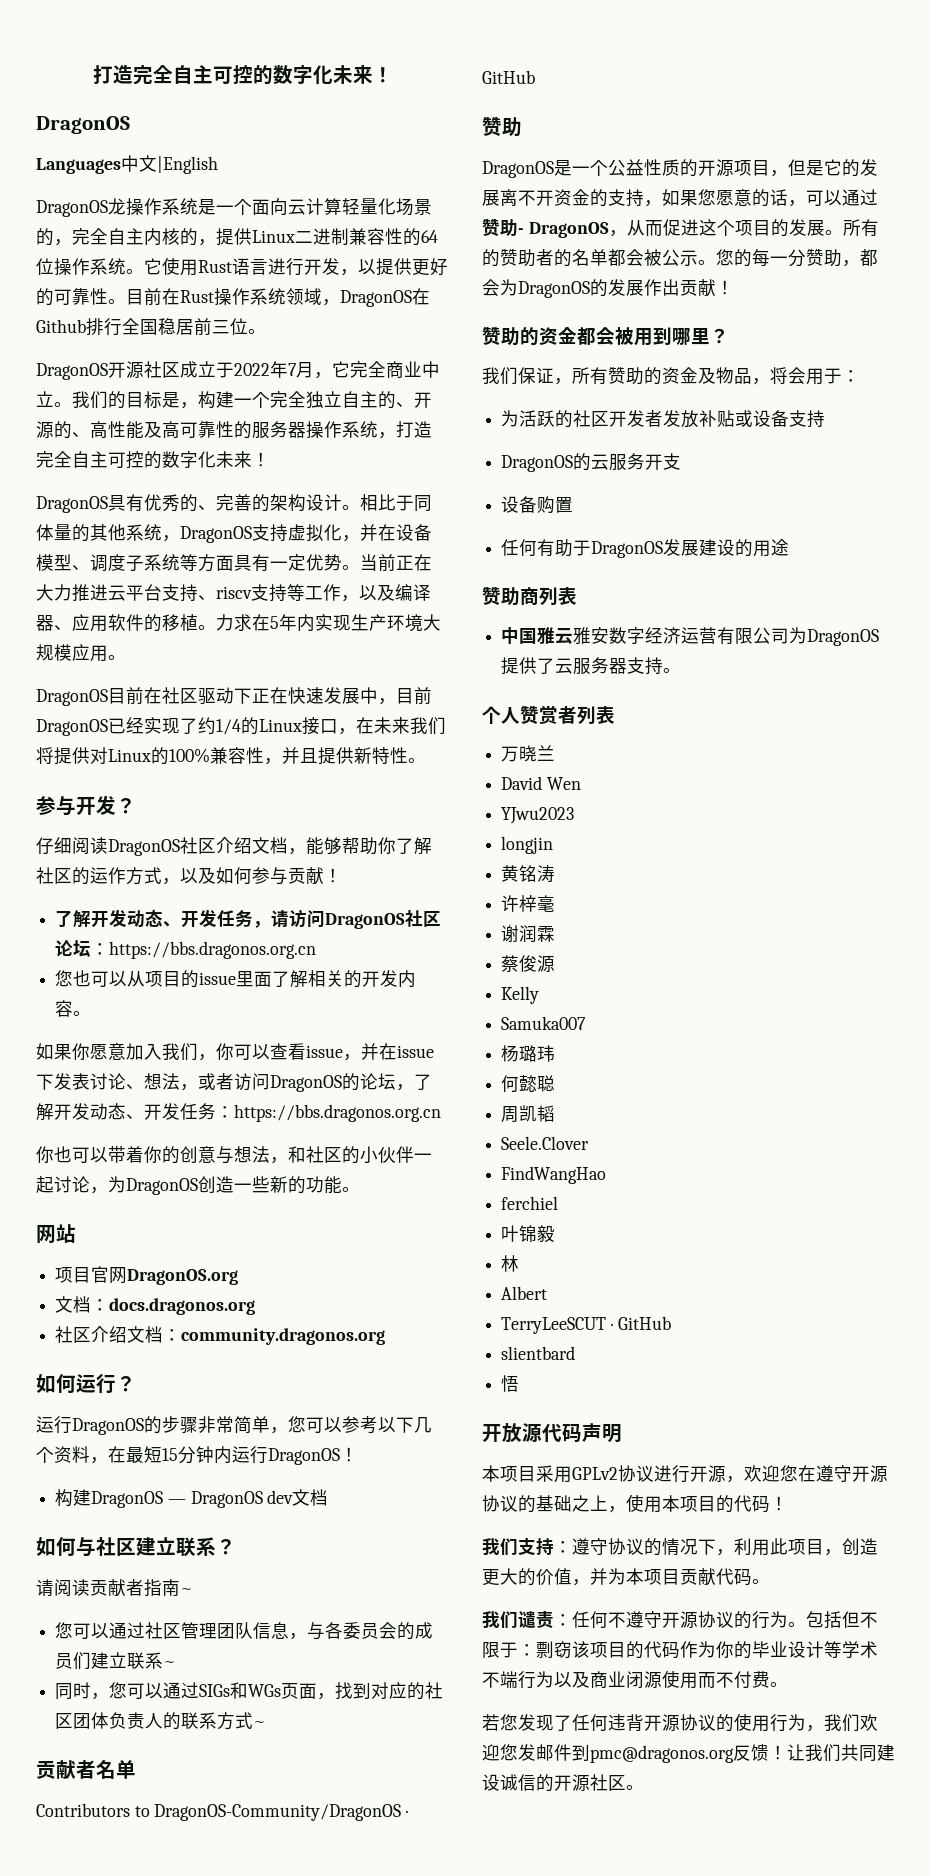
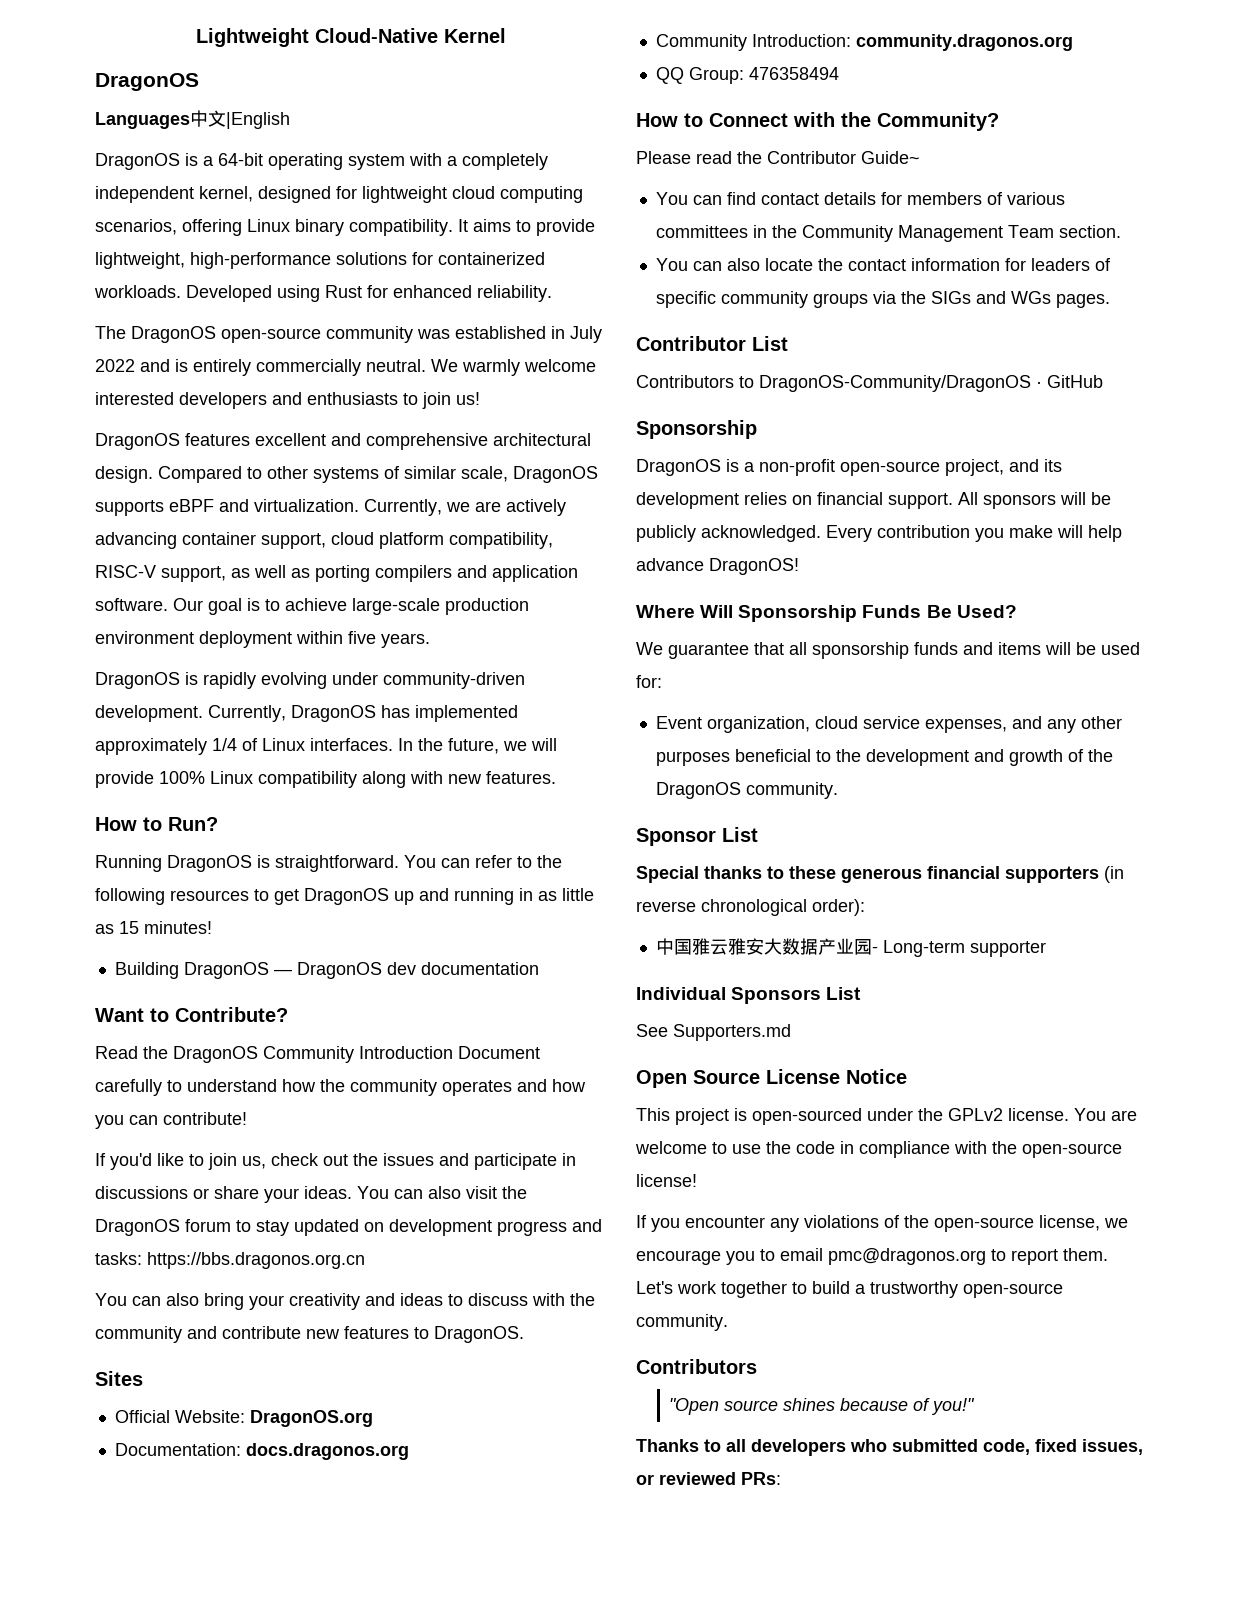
[92,65,393,85] 打造完全自主可控的数字化未来！ -> [196,28,506,47] Lightweight Cloud-Native Kernel
[108,198,432,216] [36,228,438,246] [36,257,448,276] [36,288,430,307] [36,318,266,336] [36,361,440,380] [36,391,432,409] [36,421,432,439] [36,451,270,469] [36,494,432,513] [36,524,432,543] [36,554,432,572] [36,584,431,602] [36,614,441,632] [36,644,126,662] [36,687,432,706] [36,717,446,736] [36,747,426,765] [36,795,136,816] [36,837,432,856] [36,867,342,885] [55,909,442,929] [55,940,317,959] [55,970,417,988] [55,1000,92,1017] [36,1043,434,1061] [36,1073,432,1092] [36,1103,441,1122] [36,1146,432,1164] [36,1176,360,1195] [36,1224,76,1244] [55,1266,239,1285] [55,1296,256,1315] [55,1326,386,1345] [36,1374,136,1394] [36,1416,432,1435] [36,1446,358,1465] [55,1489,329,1508] [36,1537,236,1557] [36,1579,193,1597] [55,1622,434,1640] [55,1652,177,1670] [55,1682,444,1700] [55,1712,267,1730] [36,1760,136,1779] 龙操作系统是一个面向云计算轻量化场景的，完全自主内核的，提供Linux二进制兼容性的64位操作系统。它使用Rust语言进行开发，以提供更好的可靠性。目前在Rust操作系统领域，DragonOS在Github排行全国稳居前三位。 // DragonOS开源社区成立于2022年7月，它完全商业中立。我们的目标是，构建一个完全独立自主的、开源的、高性能及高可靠性的服务器操作系统，打造完全自主可控的数字化未来！ // DragonOS具有优秀的、完善的架构设计。相比于同体量的其他系统，DragonOS支持虚拟化，并在设备模型、调度子系统等方面具有一定优势。当前正在大力推进云平台支持、riscv支持等工作，以及编译器、应用软件的移植。力求在5年内实现生产环境大规模应用。 // DragonOS目前在社区驱动下正在快速发展中，目前DragonOS已经实现了约1/4的Linux接口，在未来我们将提供对Linux的100%兼容性，并且提供新特性。 // 参与开发？ // 仔细阅读DragonOS社区介绍文档，能够帮助你了解社区的运作方式，以及如何参与贡献！ // 了解开发动态、开发任务，请访问DragonOS社区论坛：https://bbs.dragonos.org.cn // 您也可以从项目的issue里面了解相关的开发内容。 // 如果你愿意加入我们，你可以查看issue，并在issue下发表讨论、想法，或者访问DragonOS的论坛，了解开发动态、开发任务：https://bbs.dragonos.org.cn // 你也可以带着你的创意与想法，和社区的小伙伴一起讨论，为DragonOS创造一些新的功能。 // 网站 // 项目官网DragonOS.org // 文档：docs.dragonos.org // 社区介绍文档：community.dragonos.org // 如何运行？ // 运行DragonOS的步骤非常简单，您可以参考以下几个资料，在最短15分钟内运行DragonOS！ // 构建DragonOS — DragonOS dev文档 // 如何与社区建立联系？ // 请阅读贡献者指南~ // 您可以通过社区管理团队信息，与各委员会的成员们建立联系~ // 同时，您可以通过SIGs和WGs页面，找到对应的社区团体负责人的联系方式~ // 贡献者名单 -> [185,153,548,170] [95,186,583,203] [95,219,595,236] [95,252,545,269] [94,285,552,302] [95,326,602,343] [95,359,596,376] [95,392,480,409] [95,433,591,450] [95,466,598,483] [95,499,566,516] [95,532,553,549] [95,565,578,582] [95,598,529,615] [95,631,430,648] [95,672,525,689] [95,705,518,722] [95,738,557,755] [95,771,556,788] [95,817,218,831] [95,855,562,872] [95,888,594,905] [95,921,212,934] [114,962,539,979] [95,1007,288,1022] [95,1046,540,1063] [95,1079,586,1096] [95,1112,247,1129] [95,1153,576,1170] [95,1186,527,1203] [95,1219,602,1236] [95,1252,365,1269] [95,1293,595,1310] [95,1326,524,1343] [95,1371,143,1386] [114,1410,373,1427] [114,1443,409,1460] [655,34,1073,51] [655,67,839,84] [636,112,999,131] [636,151,920,164] [655,192,1065,205] [655,225,1121,242] [655,258,1111,271] [655,291,1110,308] [636,336,788,351] is a 64-bit operating system with a completely independent kernel, designed for lightweight cloud computing scenarios, offering Linux binary compatibility. It aims to provide lightweight, high-performance solutions for containerized workloads. Developed using Rust for enhanced reliability. // The DragonOS open-source community was established in July 2022 and is entirely commercially neutral. We warmly welcome interested developers and enthusiasts to join us! // DragonOS features excellent and comprehensive architectural design. Compared to other systems of similar scale, DragonOS supports eBPF and virtualization. Currently, we are actively advancing container support, cloud platform compatibility, RISC-V support, as well as porting compilers and application software. Our goal is to achieve large-scale production environment deployment within five years. // DragonOS is rapidly evolving under community-driven development. Currently, DragonOS has implemented approximately 1/4 of Linux interfaces. In the future, we will provide 100% Linux compatibility along with new features. // How to Run? // Running DragonOS is straightforward. You can refer to the following resources to get DragonOS up and running in as little as 15 minutes! // Building DragonOS — DragonOS dev documentation // Want to Contribute? // Read the DragonOS Community Introduction Document carefully to understand how the community operates and how you can contribute! // If you'd like to join us, check out the issues and participate in discussions or share your ideas. You can also visit the DragonOS forum to stay updated on development progress and tasks: https://bbs.dragonos.org.cn // You can also bring your creativity and ideas to discuss with the community and contribute new features to DragonOS. // Sites // Official Website: DragonOS.org // Documentation: docs.dragonos.org // Community Introduction: community.dragonos.org // QQ Group: 476358494 // How to Connect with the Community? // Please read the Contributor Guide~ // You can find contact details for members of various committees in the Community Management Team section. // You can also locate the contact information for leaders of specific community groups via the SIGs and WGs pages. // Contributor List
[482,117,522,137] [482,159,878,178] [482,189,878,207] [482,219,879,238] [482,249,878,267] [482,279,734,298] [482,327,729,346] [482,367,860,385] [501,410,826,428] [501,453,682,472] [501,496,574,514] [501,539,790,558] [482,587,577,606] [501,627,880,646] [501,657,682,675] [482,705,615,725] [501,745,556,762] [501,776,581,790] [501,807,575,824] [501,836,554,854] [501,865,556,882] [501,895,556,912] [501,925,556,942] [501,955,556,973] [501,986,540,1004] [501,1016,587,1030] [501,1045,556,1062] [501,1075,556,1092] [501,1105,556,1123] [501,1136,590,1150] [501,1166,607,1184] [501,1196,559,1210] [501,1225,556,1243] [501,1255,520,1272] [501,1286,548,1300] [501,1316,671,1334] [501,1346,576,1360] [501,1375,520,1392] [482,1423,622,1443] [482,1465,888,1483] [482,1494,788,1513] [482,1537,878,1556] [482,1568,770,1586] [482,1611,878,1629] [482,1641,878,1659] [482,1670,788,1689] [482,1713,878,1732] [482,1744,895,1763] [482,1774,644,1792] 赞助 // DragonOS是一个公益性质的开源项目，但是它的发展离不开资金的支持，如果您愿意的话，可以通过赞助- DragonOS，从而促进这个项目的发展。所有的赞助者的名单都会被公示。您的每一分赞助，都会为DragonOS的发展作出贡献！ // 赞助的资金都会被用到哪里？ // 我们保证，所有赞助的资金及物品，将会用于： // 为活跃的社区开发者发放补贴或设备支持 // DragonOS的云服务开支 // 设备购置 // 任何有助于DragonOS发展建设的用途 // 赞助商列表 // 中国雅云雅安数字经济运营有限公司为DragonOS提供了云服务器支持。 // 个人赞赏者列表 // 万晓兰 // David Wen // YJwu2023 // longjin // 黄铭涛 // 许梓毫 // 谢润霖 // 蔡俊源 // Kelly // Samuka007 // 杨璐玮 // 何懿聪 // 周凯韬 // Seele.Clover // FindWangHao // ferchiel // 叶锦毅 // 林 // Albert // TerryLeeSCUT · GitHub // slientbard // 悟 // 开放源代码声明 // 本项目采用GPLv2协议进行开源，欢迎您在遵守开源协议的基础之上，使用本项目的代码！ // 我们支持：遵守协议的情况下，利用此项目，创造更大的价值，并为本项目贡献代码。 // 我们谴责：任何不遵守开源协议的行为。包括但不限于：剽窃该项目的代码作为你的毕业设计等学术不端行为以及商业闭源使用而不付费。 // 若您发现了任何违背开源协议的使用行为，我们欢迎您发邮件到pmc@dragonos.org反馈！让我们共同建设诚信的开源社区。 -> [636,420,757,439] [636,459,1062,476] [636,492,1111,509] [636,525,1122,542] [636,558,799,575] [636,605,1017,622] [636,642,1140,659] [636,675,662,688] [655,716,1122,733] [655,749,1113,766] [655,782,838,799] [636,827,758,846] [636,866,1124,883] [636,899,865,916] [655,938,1046,957] [636,987,862,1004] [636,1024,791,1041] [636,1069,907,1088] [636,1108,1137,1125] [635,1141,1122,1158] [636,1174,697,1187] [636,1215,1128,1232] [636,1248,1108,1265] [636,1281,1063,1298] [636,1314,728,1331] [636,1359,757,1374] [669,1398,976,1415] [636,1439,1143,1456] [636,1472,781,1485] Sponsorship // DragonOS is a non-profit open-source project, and its development relies on financial support. All sponsors will be publicly acknowledged. Every contribution you make will help advance DragonOS! // Where Will Sponsorship Funds Be Used? // We guarantee that all sponsorship funds and items will be used for: // Event organization, cloud service expenses, and any other purposes beneficial to the development and growth of the DragonOS community. // Sponsor List // Special thanks to these generous financial supporters (in reverse chronological order): // 中国雅云雅安大数据产业园- Long-term supporter // Individual Sponsors List // See Supporters.md // Open Source License Notice // This project is open-sourced under the GPLv2 license. You are welcome to use the code in compliance with the open-source license! // If you encounter any violations of the open-source license, we encourage you to email pmc@dragonos.org to report them. Let's work together to build a trustworthy open-source community. // Contributors // "Open source shines because of you!" // Thanks to all developers who submitted code, fixed issues, or reviewed PRs:

